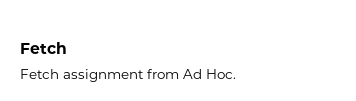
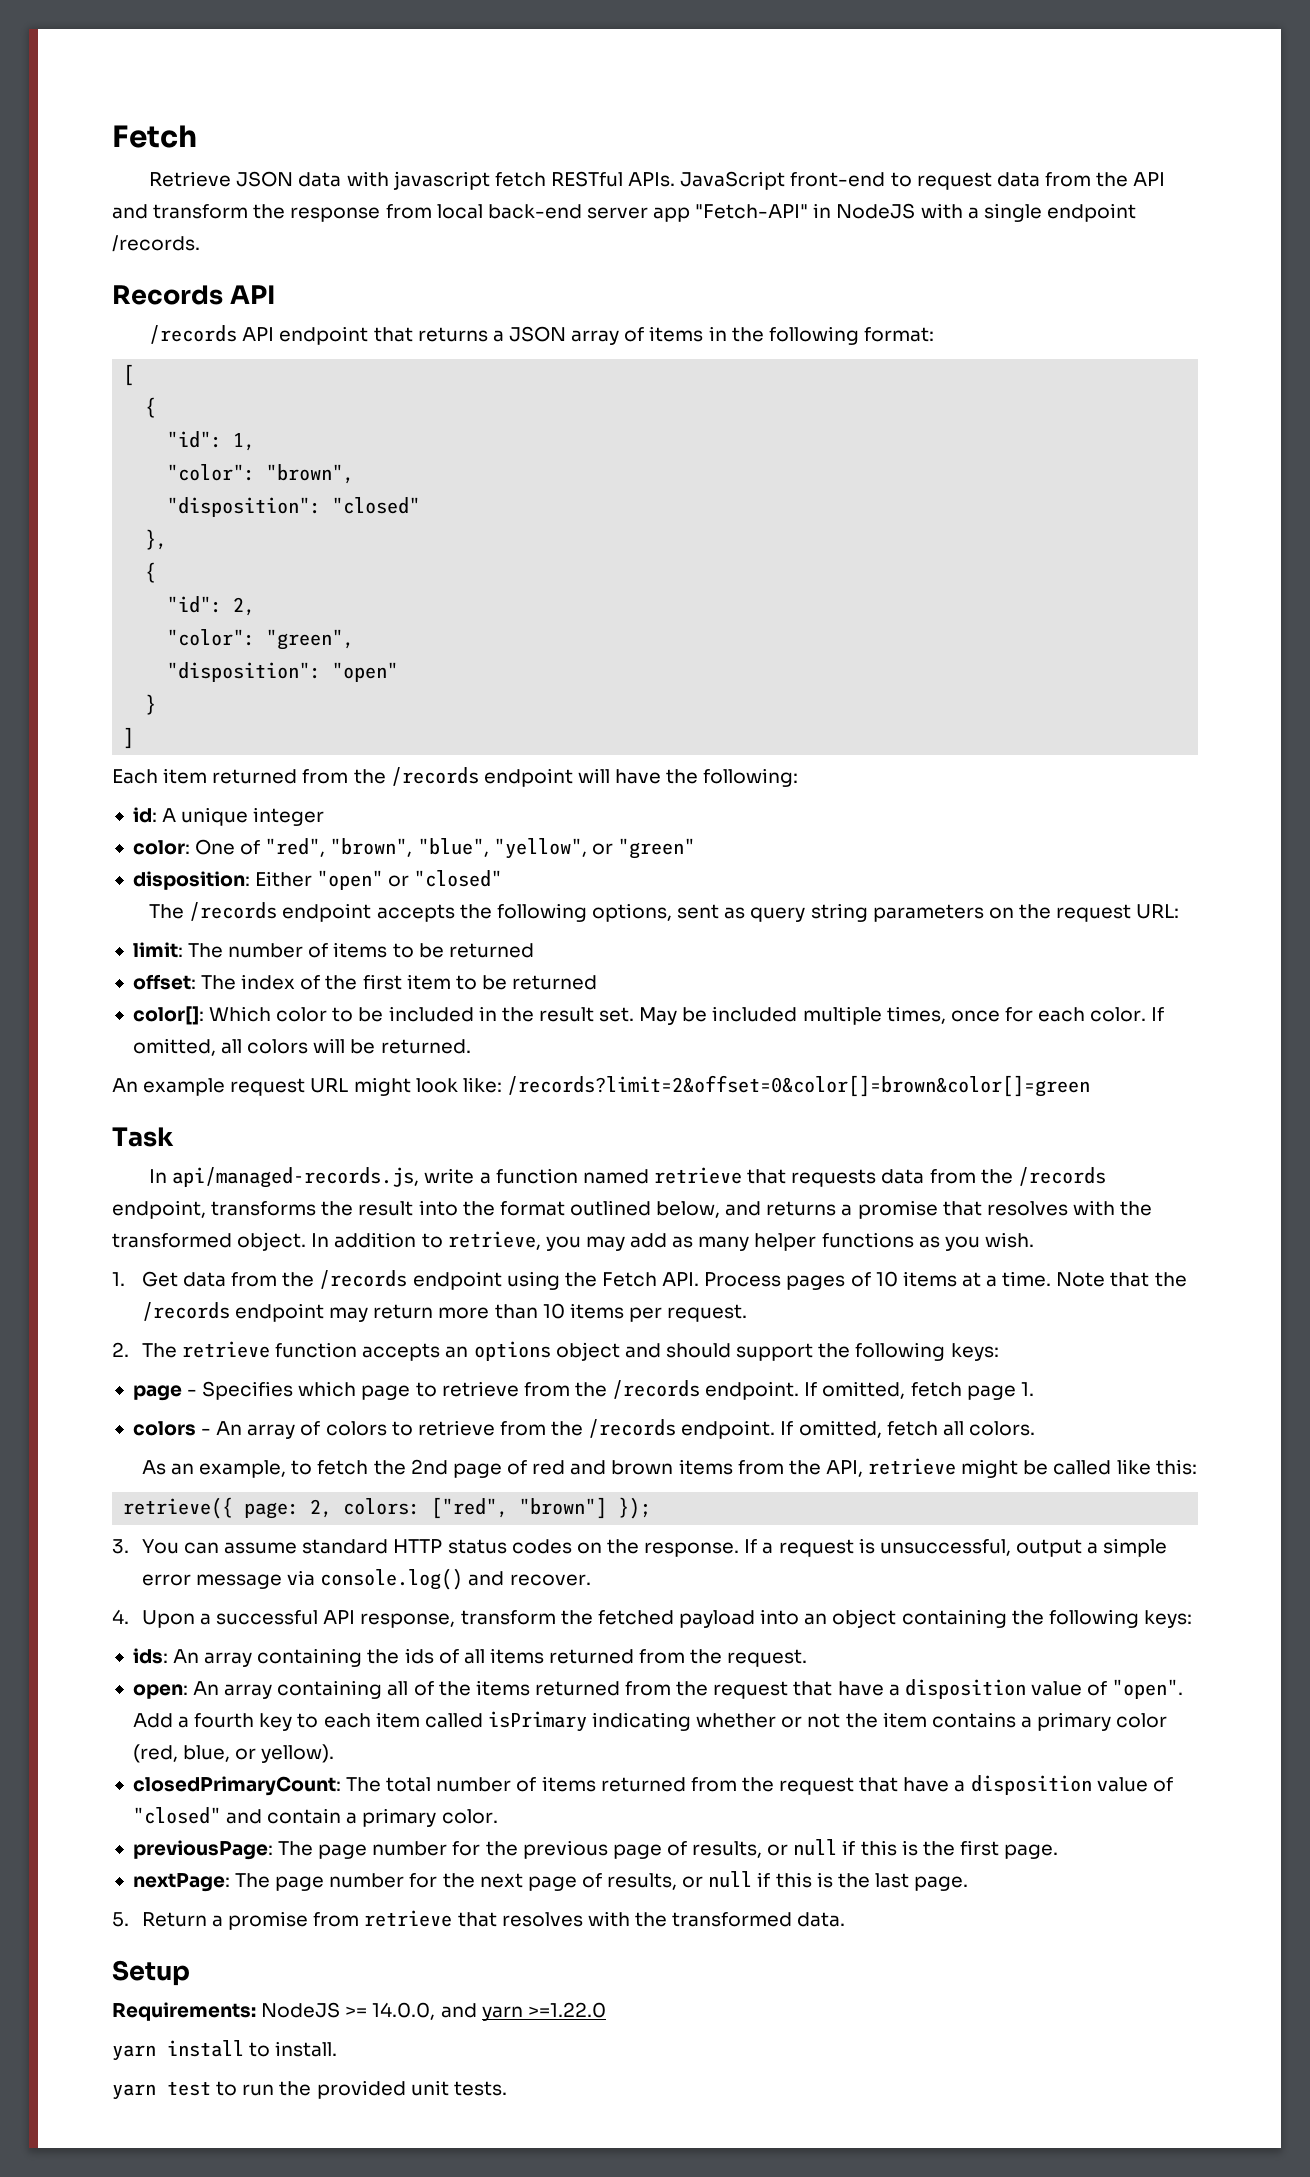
[20,69,236,82] Fetch assignment from Ad Hoc. -> [149,171,1166,190] [112,203,1136,222] [112,235,200,252] [112,285,275,305] [149,325,934,345] [123,364,135,386] [145,397,157,418] [167,431,256,451] [167,464,355,484] [167,497,421,517] [145,529,168,550] [145,562,157,583] [167,596,256,616] [167,629,355,650] [167,662,399,682] [145,694,157,715] [123,727,135,749] [112,767,799,787] [132,807,325,826] [132,838,695,859] [132,870,503,890] [149,902,1180,922] [132,942,534,958] [132,974,598,990] [132,1006,1165,1025] [132,1038,471,1056] [112,1075,1090,1097] [112,1127,174,1147] [149,1167,1106,1188] [112,1200,1153,1219] [112,1231,1034,1251] [112,1270,1187,1290] [141,1302,748,1322] [112,1341,999,1361] [132,1380,1034,1401] [132,1419,1035,1439] [141,1458,1197,1478] [123,1497,652,1519] [112,1538,1168,1557] [141,1568,591,1590] [112,1609,1192,1628] [132,1648,808,1667] [132,1679,1184,1699] [132,1711,1168,1732] [132,1744,335,1763] [132,1775,1173,1796] [132,1807,498,1827] [132,1839,1059,1860] [132,1871,969,1892] [112,1910,846,1930] [112,1960,190,1986] [112,2002,606,2021] [112,2040,338,2061] [112,2080,507,2100] Retrieve JSON data with javascript fetch RESTful APIs. JavaScript front-end to request data from the API and transform the response from local back-end server app "Fetch-API" in NodeJS with a single endpoint /records. // Records API // /records API endpoint that returns a JSON array of items in the following format: // [ // { // "id": 1, // "color": "brown", // "disposition": "closed" // }, // { // "id": 2, // "color": "green", // "disposition": "open" // } // ] // Each item returned from the /records endpoint will have the following: // id: A unique integer // color: One of "red", "brown", "blue", "yellow", or "green" // disposition: Either "open" or "closed" // The /records endpoint accepts the following options, sent as query string parameters on the request URL: // limit: The number of items to be returned // offset: The index of the first item to be returned // color[]: Which color to be included in the result set. May be included multiple times, once for each color. If omitted, all colors will be returned. // An example request URL might look like: /records?limit=2&offset=0&color[]=brown&color[]=green // Task // In api/managed-records.js, write a function named retrieve that requests data from the /records endpoint, transforms the result into the format outlined below, and returns a promise that resolves with the transformed object. In addition to retrieve, you may add as many helper functions as you wish. // 1. Get data from the /records endpoint using the Fetch API. Process pages of 10 items at a time. Note that the /records endpoint may return more than 10 items per request. // 2. The retrieve function accepts an options object and should support the following keys: // page - Specifies which page to retrieve from the /records endpoint. If omitted, fetch page 1. // colors - An array of colors to retrieve from the /records endpoint. If omitted, fetch all colors. // As an example, to fetch the 2nd page of red and brown items from the API, retrieve might be called like this: // retrieve({ page: 2, colors: ["red", "brown"] }); // 3. You can assume standard HTTP status codes on the response. If a request is unsuccessful, output a simple error message via console.log() and recover. // 4. Upon a successful API response, transform the fetched payload into an object containing the following keys: // ids: An array containing the ids of all items returned from the request. // open: An array containing all of the items returned from the request that have a disposition value of "open". Add a fourth key to each item called isPrimary indicating whether or not the item contains a primary color (red, blue, or yellow). // closedPrimaryCount: The total number of items returned from the request that have a disposition value of "closed" and contain a primary color. // previousPage: The page number for the previous page of results, or null if this is the first page. // nextPage: The page number for the next page of results, or null if this is the last page. // 5. Return a promise from retrieve that resolves with the transformed data. // Setup // Requirements: NodeJS >= 14.0.0, and yarn >=1.22.0 // yarn install to install. // yarn test to run the provided unit tests.

